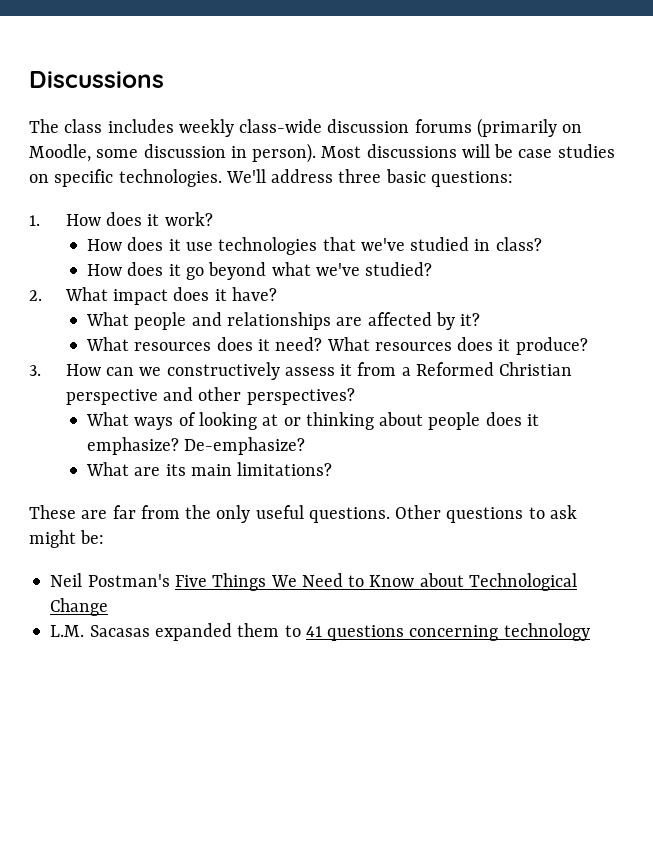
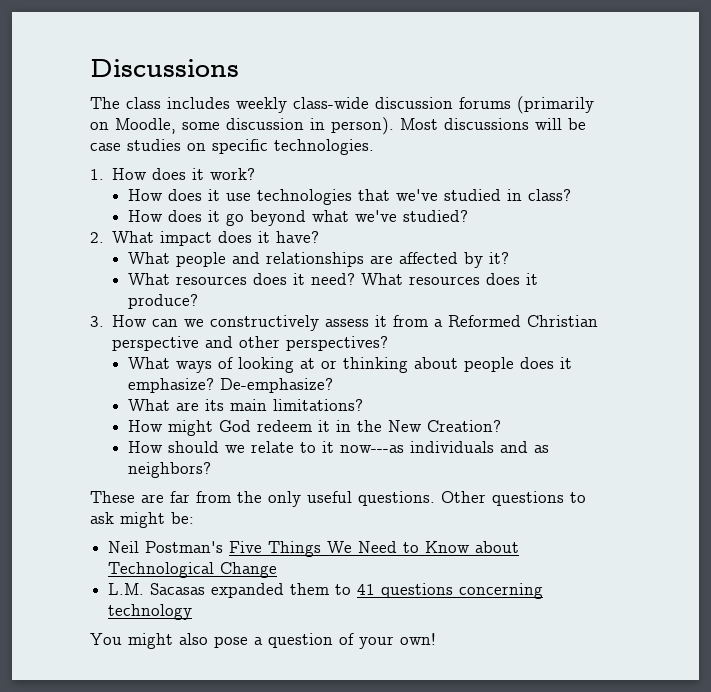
[225,169,513,187] We'll address three basic questions: -> (374, 147) none
(333, 469) none -> [127,420,501,436] [127,441,549,453] [127,462,211,478] // How might God redeem it in the New Creation? // How should we relate to it now---as individuals and as neighbors?
(590, 632) none -> [90,633,436,649] // You might also pose a question of your own!

